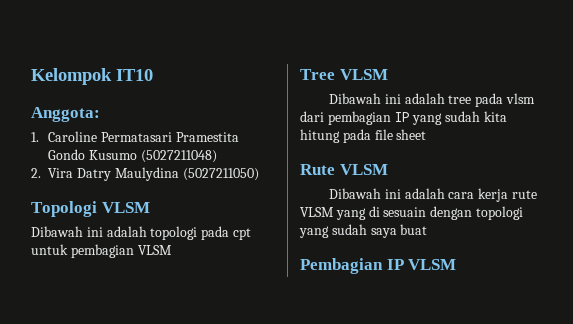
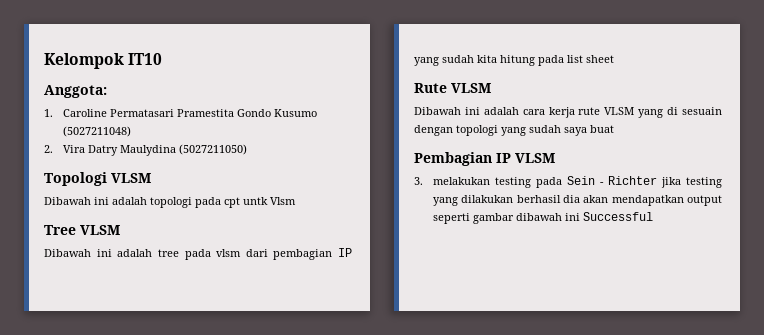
[31,244,172,258] untuk pembagian VLSM -> [243,197,296,205] untk Vlsm
[374,129,393,140] file -> [567,55,583,63] list
(457, 264) none -> [414,176,722,188] [432,195,722,206] [432,212,653,224] // 3. melakukan testing pada Sein - Richter jika testing yang dilakukan berhasil dia akan mendapatkan output seperti gambar dibawah ini Successful

